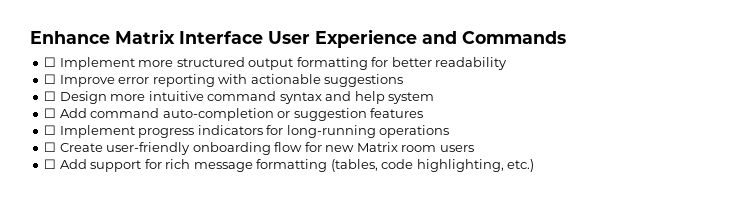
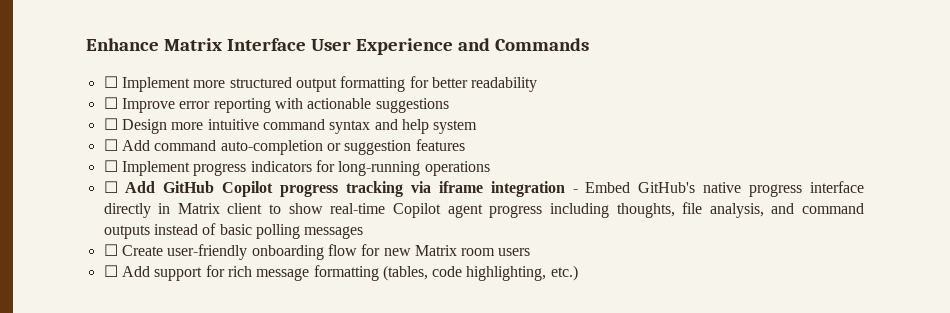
(450, 131) none -> [103,181,864,197] [103,202,864,218] [103,223,364,239] // ☐ Add GitHub Copilot progress tracking via iframe integration - Embed GitHub's native progress interface directly in Matrix client to show real-time Copilot agent progress including thoughts, file analysis, and command outputs instead of basic polling messages

